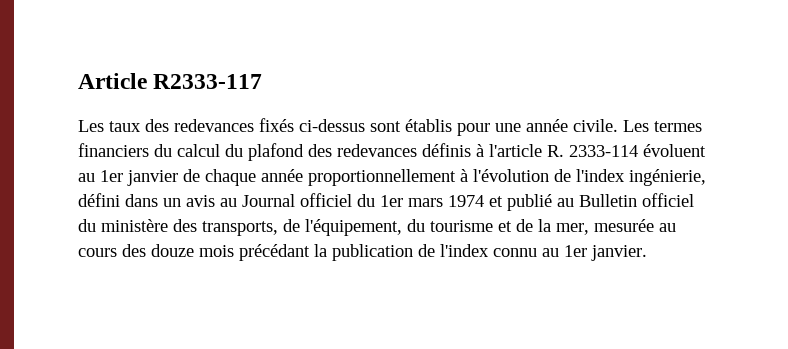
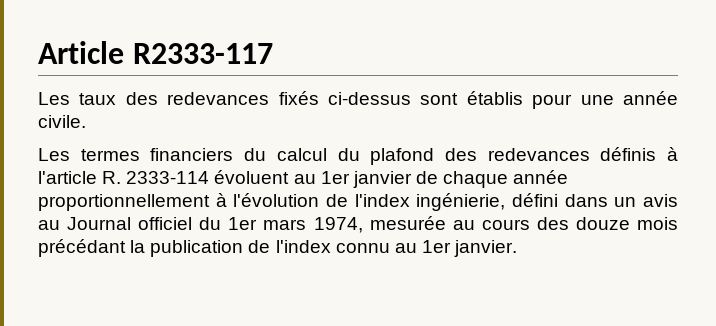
(618, 125) none -> (86, 121) //
[448,193,694,211] [78,219,589,236] 1974 et publié au Bulletin officiel du ministère des transports, de l'équipement, du tourisme et de la mer, -> [313,217,363,233] 1974,

